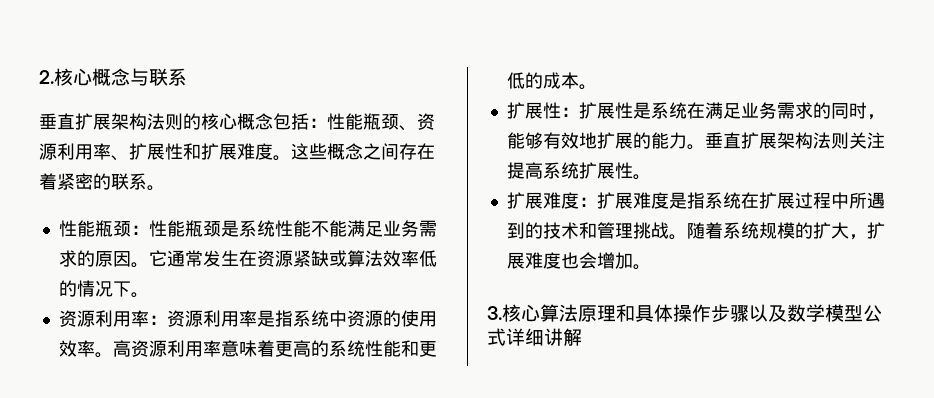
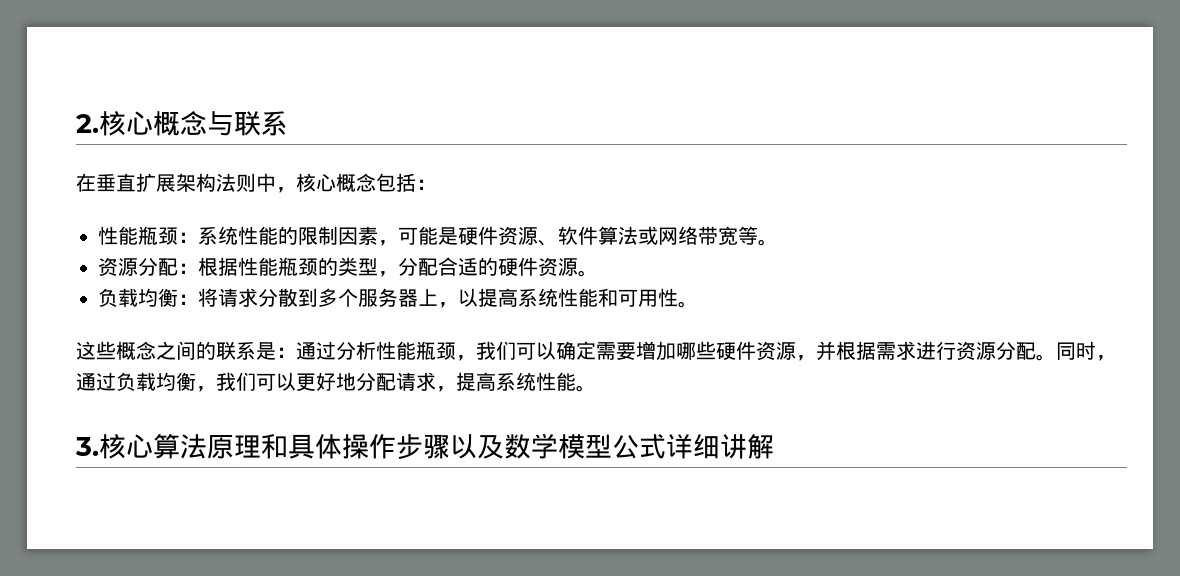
[39,113,201,130] 垂直扩展架构法则的 -> [76,173,296,193] 在垂直扩展架构法则中，
[327,113,435,131] [39,143,291,161] 性能瓶颈、资源利用率、扩展性和扩展难度。 -> [98,226,778,246] [98,257,598,277] [98,288,698,308] // 性能瓶颈：系统性能的限制因素，可能是硬件资源、软件算法或网络带宽等。 // 资源分配：根据性能瓶颈的类型，分配合适的硬件资源。 // 负载均衡：将请求分散到多个服务器上，以提高系统性能和可用性。 //
[399,143,435,160] [39,173,165,191] [58,220,437,237] [58,250,437,268] [58,280,149,298] [58,310,437,327] [58,340,437,358] [506,72,597,90] [506,102,885,120] [506,132,885,150] [506,162,651,180] [506,192,885,209] [506,222,885,240] [506,252,633,269] 存在着紧密的联系。 // 性能瓶颈：性能瓶颈是系统性能不能满足业务需求的原因。它通常发生在资源紧缺或算法效率低的情况下。 // 资源利用率：资源利用率是指系统中资源的使用效率。高资源利用率意味着更高的系统性能和更低的成本。 // 扩展性：扩展性是系统在满足业务需求的同时，能够有效地扩展的能力。垂直扩展架构法则关注提高系统扩展性。 // 扩展难度：扩展难度是指系统在扩展过程中所遇到的技术和管理挑战。随着系统规模的扩大，扩展难度也会增加 -> [196,341,1116,361] [76,372,576,392] 的联系是：通过分析性能瓶颈，我们可以确定需要增加哪些硬件资源，并根据需求进行资源分配。同时，通过负载均衡，我们可以更好地分配请求，提高系统性能

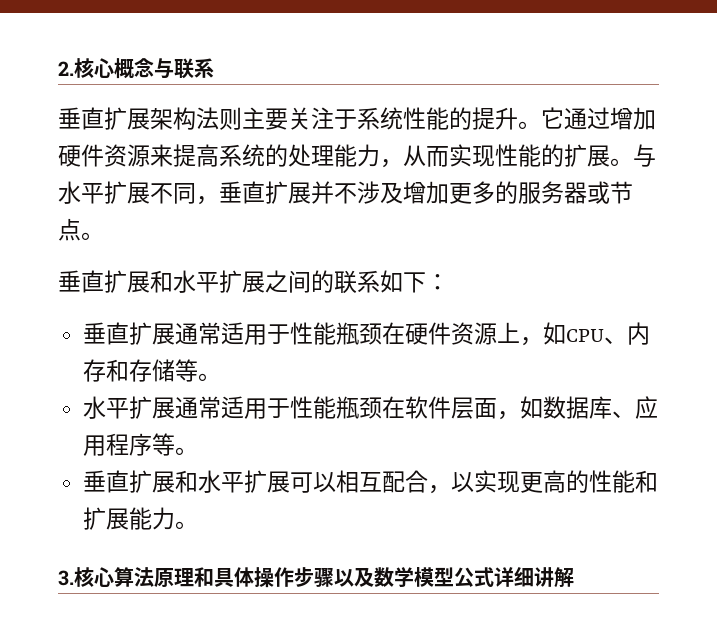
[76,173,96,192] 在 -> (214, 68) none
[256,173,436,193] [98,226,778,246] [98,257,598,277] [98,288,698,308] [76,341,156,360] 中，核心概念包括： // 性能瓶颈：系统性能的限制因素，可能是硬件资源、软件算法或网络带宽等。 // 资源分配：根据性能瓶颈的类型，分配合适的硬件资源。 // 负载均衡：将请求分散到多个服务器上，以提高系统性能和可用性。 // 这些概念 -> [242,107,656,130] [58,144,656,168] [58,181,633,205] [58,218,104,241] [58,270,265,293] 主要关注于系统性能的提升。它通过增加硬件资源来提高系统的处理能力，从而实现性能的扩展。与水平扩展不同，垂直扩展并不涉及增加更多的服务器或节点。 // 垂直扩展和水平扩展
[256,341,1116,361] [76,372,576,392] 是：通过分析性能瓶颈，我们可以确定需要增加哪些硬件资源，并根据需求进行资源分配。同时，通过负载均衡，我们可以更好地分配请求，提高系统性能 -> [380,270,449,293] [83,322,651,346] [83,359,222,382] [83,396,659,420] [83,433,199,456] [83,470,659,494] [83,507,176,530] 如下： // 垂直扩展通常适用于性能瓶颈在硬件资源上，如CPU、内存和存储等。 // 水平扩展通常适用于性能瓶颈在软件层面，如数据库、应用程序等。 // 垂直扩展和水平扩展可以相互配合，以实现更高的性能和扩展能力

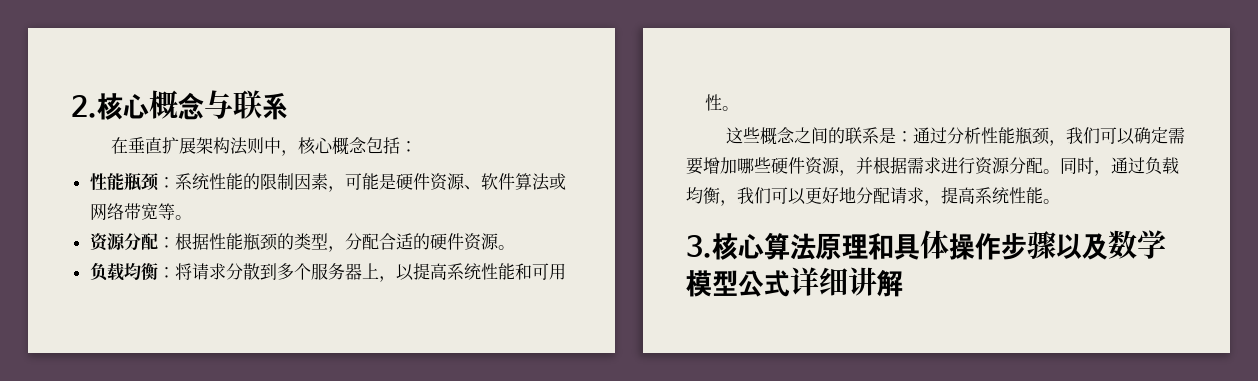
(214, 68) none -> [110,137,128,154] 在
[242,107,656,130] [58,144,656,168] [58,181,633,205] [58,218,104,241] [58,270,265,293] 主要关注于系统性能的提升。它通过增加硬件资源来提高系统的处理能力，从而实现性能的扩展。与水平扩展不同，垂直扩展并不涉及增加更多的服务器或节点。 // 垂直扩展和水平扩展 -> [263,137,417,156] [89,173,566,192] [89,203,192,221] [89,233,515,252] [89,262,566,282] [704,94,739,111] [725,127,795,145] 中，核心概念包括： // 性能瓶颈：系统性能的限制因素，可能是硬件资源、软件算法或网络带宽等。 // 资源分配：根据性能瓶颈的类型，分配合适的硬件资源。 // 负载均衡：将请求分散到多个服务器上，以提高系统性能和可用性。 // 这些概念
[380,270,449,293] [83,322,651,346] [83,359,222,382] [83,396,659,420] [83,433,199,456] [83,470,659,494] [83,507,176,530] 如下： // 垂直扩展通常适用于性能瓶颈在硬件资源上，如CPU、内存和存储等。 // 水平扩展通常适用于性能瓶颈在软件层面，如数据库、应用程序等。 // 垂直扩展和水平扩展可以相互配合，以实现更高的性能和扩展能力 -> [878,127,1185,146] [686,157,1179,176] [686,187,1043,206] 是：通过分析性能瓶颈，我们可以确定需要增加哪些硬件资源，并根据需求进行资源分配。同时，通过负载均衡，我们可以更好地分配请求，提高系统性能

